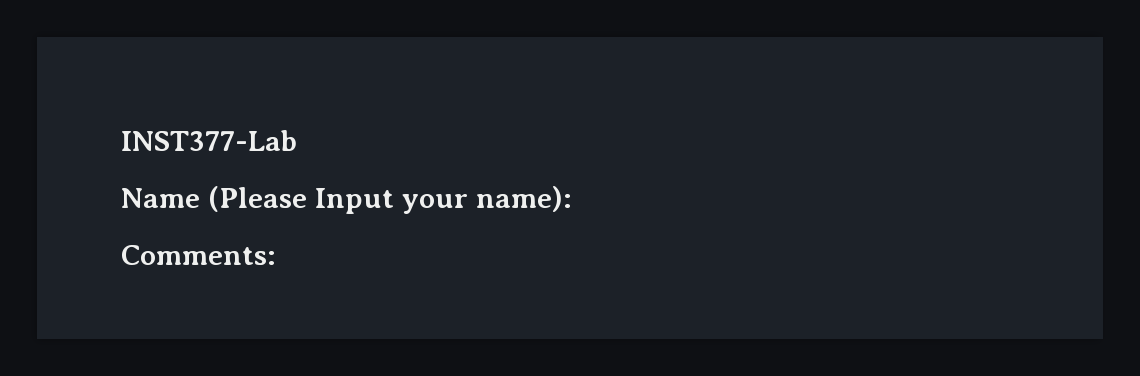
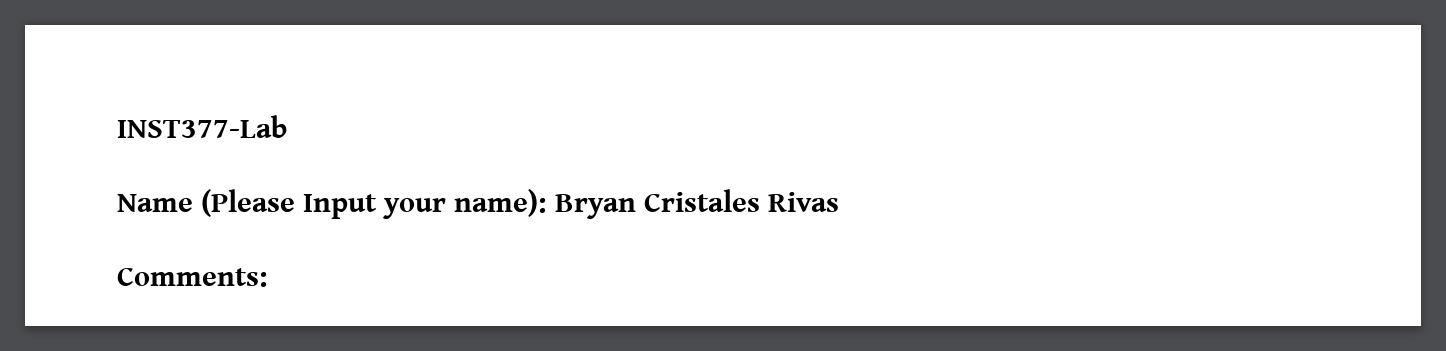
(572, 199) none -> [554,189,839,219] Bryan Cristales Rivas

